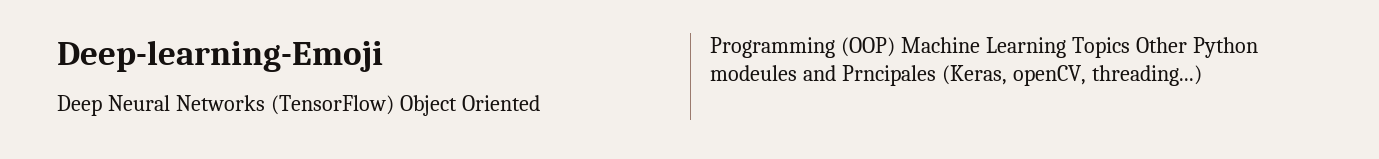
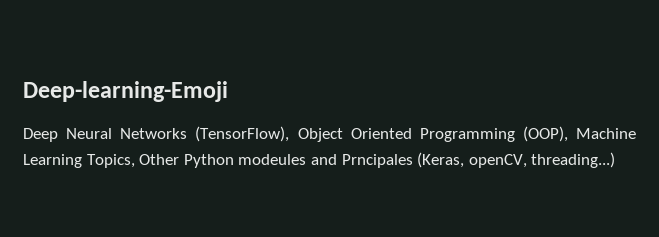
[270,95,394,115] (TensorFlow) -> [195,126,290,142] (TensorFlow),
[840,37,895,57] (OOP) -> [522,126,568,142] (OOP),
[1071,37,1130,58] Topics -> [86,154,135,168] Topics,

